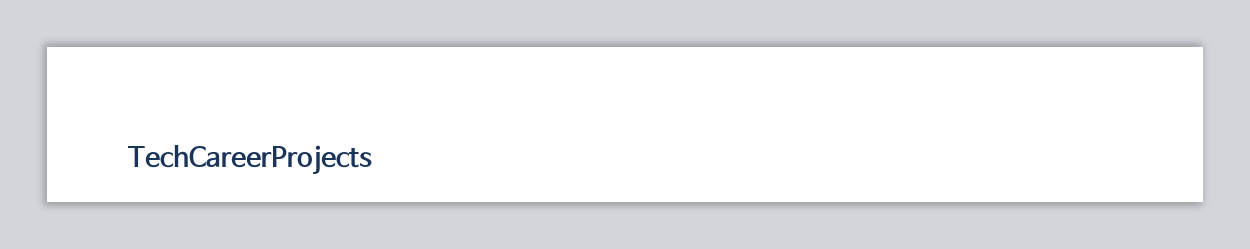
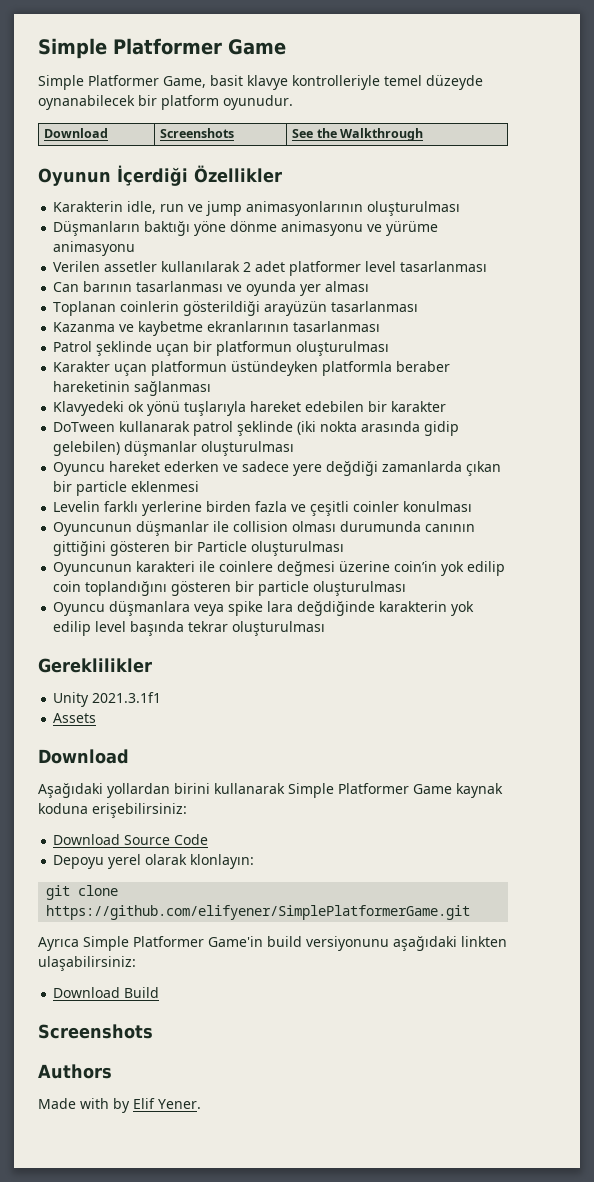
[128,145,372,175] TechCareerProjects -> [38,38,286,59] [38,75,483,90] [38,95,293,110] [44,128,109,138] [160,128,235,138] [292,128,424,141] [38,165,282,186] [53,201,461,216] [53,221,439,236] [53,241,136,256] [53,261,488,276] [53,281,370,296] [53,301,419,316] [53,321,381,336] [53,341,390,356] [53,361,451,376] [53,381,212,396] [53,401,447,416] [53,421,460,436] [53,441,295,456] [53,461,502,476] [53,481,200,496] [53,501,473,516] [53,521,476,536] [53,541,345,556] [53,561,506,576] [53,581,407,596] [53,601,475,616] [53,621,326,636] [38,658,152,673] [53,692,162,707] [53,713,97,723] [38,749,129,764] [38,783,503,798] [38,803,187,818] [53,834,209,845] [53,854,255,869] [46,885,119,900] [46,905,471,920] [38,936,507,951] [38,956,136,971] [53,987,160,998] [38,1024,153,1039] [38,1064,112,1079] [38,1098,201,1113] Simple Platformer Game // Simple Platformer Game, basit klavye kontrolleriyle temel düzeyde oynanabilecek bir platform oyunudur. // Download | Screenshots | See the Walkthrough // Oyunun İçerdiği Özellikler // Karakterin idle, run ve jump animasyonlarının oluşturulması // Düşmanların baktığı yöne dönme animasyonu ve yürüme animasyonu // Verilen assetler kullanılarak 2 adet platformer level tasarlanması // Can barının tasarlanması ve oyunda yer alması // Toplanan coinlerin gösterildiği arayüzün tasarlanması // Kazanma ve kaybetme ekranlarının tasarlanması // Patrol şeklinde uçan bir platformun oluşturulması // Karakter uçan platformun üstündeyken platformla beraber hareketinin sağlanması // Klavyedeki ok yönü tuşlarıyla hareket edebilen bir karakter // DoTween kullanarak patrol şeklinde (iki nokta arasında gidip gelebilen) düşmanlar oluşturulması // Oyuncu hareket ederken ve sadece yere değdiği zamanlarda çıkan bir particle eklenmesi // Levelin farklı yerlerine birden fazla ve çeşitli coinler konulması // Oyuncunun düşmanlar ile collision olması durumunda canının gittiğini gösteren bir Particle oluşturulması // Oyuncunun karakteri ile coinlere değmesi üzerine coin’in yok edilip coin toplandığını gösteren bir particle oluşturulması // Oyuncu düşmanlara veya spike lara değdiğinde karakterin yok edilip level başında tekrar oluşturulması // Gereklilikler // Unity 2021.3.1f1 // Assets // Download // Aşağıdaki yollardan birini kullanarak Simple Platformer Game kaynak koduna erişebilirsiniz: // Download Source Code // Depoyu yerel olarak klonlayın: // git clone https://github.com/elifyener/SimplePlatformerGame.git // Ayrıca Simple Platformer Game'in build versiyonunu aşağıdaki linkten ulaşabilirsiniz: // Download Build // Screenshots // Authors // Made with by Elif Yener.

